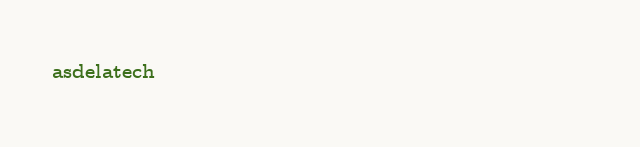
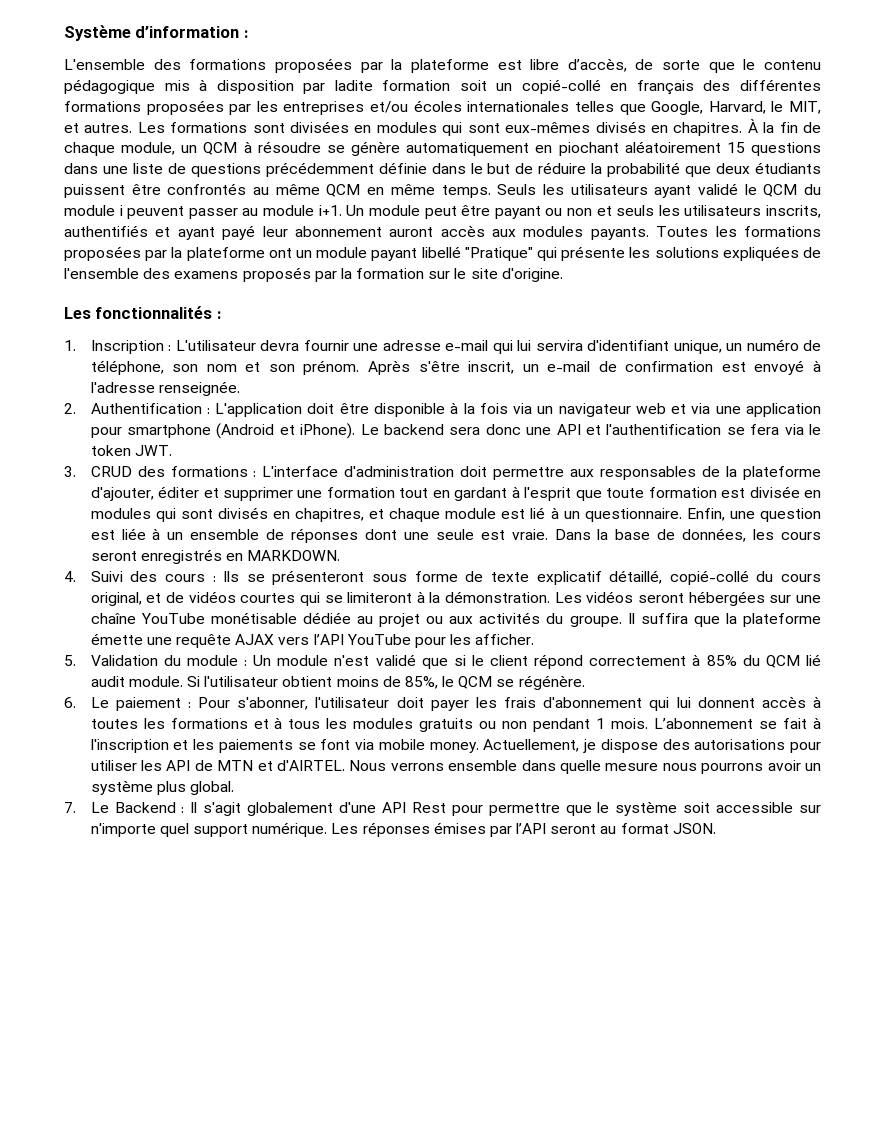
[52,64,155,78] asdelatech -> [64,25,248,41] [64,58,821,73] [64,79,822,95] [64,100,822,115] [64,119,821,136] [64,141,821,156] [64,162,821,177] [64,183,821,198] [64,205,821,219] [64,225,821,240] [64,246,822,261] [64,267,563,282] [64,306,221,319] [64,339,822,354] [90,360,821,375] [90,381,240,396] [64,402,821,417] [90,423,821,439] [90,445,172,456] [64,466,821,480] [90,486,821,501] [90,507,821,522] [90,528,822,543] [90,549,341,564] [64,570,822,585] [90,591,821,606] [90,612,821,627] [90,633,535,648] [64,654,821,669] [90,675,585,690] [64,696,821,711] [90,717,821,732] [90,739,822,753] [90,760,821,774] [90,780,234,795] [64,801,821,816] [90,822,716,837] Système d’information : // L'ensemble des formations proposées par la plateforme est libre d’accès, de sorte que le contenu pédagogique mis à disposition par ladite formation soit un copié-collé en français des différentes formations proposées par les entreprises et/ou écoles internationales telles que Google, Harvard, le MIT, et autres. Les formations sont divisées en modules qui sont eux-mêmes divisés en chapitres. À la fin de chaque module, un QCM à résoudre se génère automatiquement en piochant aléatoirement 15 questions dans une liste de questions précédemment définie dans le but de réduire la probabilité que deux étudiants puissent être confrontés au même QCM en même temps. Seuls les utilisateurs ayant validé le QCM du module i peuvent passer au module i+1. Un module peut être payant ou non et seuls les utilisateurs inscrits, authentifiés et ayant payé leur abonnement auront accès aux modules payants. Toutes les formations proposées par la plateforme ont un module payant libellé "Pratique" qui présente les solutions expliquées de l'ensemble des examens proposés par la formation sur le site d'origine. // Les fonctionnalités : // 1. Inscription : L'utilisateur devra fournir une adresse e-mail qui lui servira d'identifiant unique, un numéro de téléphone, son nom et son prénom. Après s'être inscrit, un e-mail de confirmation est envoyé à l'adresse renseignée. // 2. Authentification : L'application doit être disponible à la fois via un navigateur web et via une application pour smartphone (Android et iPhone). Le backend sera donc une API et l'authentification se fera via le token JWT. // 3. CRUD des formations : L'interface d'administration doit permettre aux responsables de la plateforme d'ajouter, éditer et supprimer une formation tout en gardant à l'esprit que toute formation est divisée en modules qui sont divisés en chapitres, et chaque module est lié à un questionnaire. Enfin, une question est liée à un ensemble de réponses dont une seule est vraie. Dans la base de données, les cours seront enregistrés en MARKDOWN. // 4. Suivi des cours : Ils se présenteront sous forme de texte explicatif détaillé, copié-collé du cours original, et de vidéos courtes qui se limiteront à la démonstration. Les vidéos seront hébergées sur une chaîne YouTube monétisable dédiée au projet ou aux activités du groupe. Il suffira que la plateforme émette une requête AJAX vers l’API YouTube pour les afficher. // 5. Validation du module : Un module n'est validé que si le client répond correctement à 85% du QCM lié audit module. Si l'utilisateur obtient moins de 85%, le QCM se régénère. // 6. Le paiement : Pour s'abonner, l'utilisateur doit payer les frais d'abonnement qui lui donnent accès à toutes les formations et à tous les modules gratuits ou non pendant 1 mois. L’abonnement se fait à l'inscription et les paiements se font via mobile money. Actuellement, je dispose des autorisations pour utiliser les API de MTN et d'AIRTEL. Nous verrons ensemble dans quelle mesure nous pourrons avoir un système plus global. // 7. Le Backend : Il s'agit globalement d'une API Rest pour permettre que le système soit accessible sur n'importe quel support numérique. Les réponses émises par l’API seront au format JSON.

